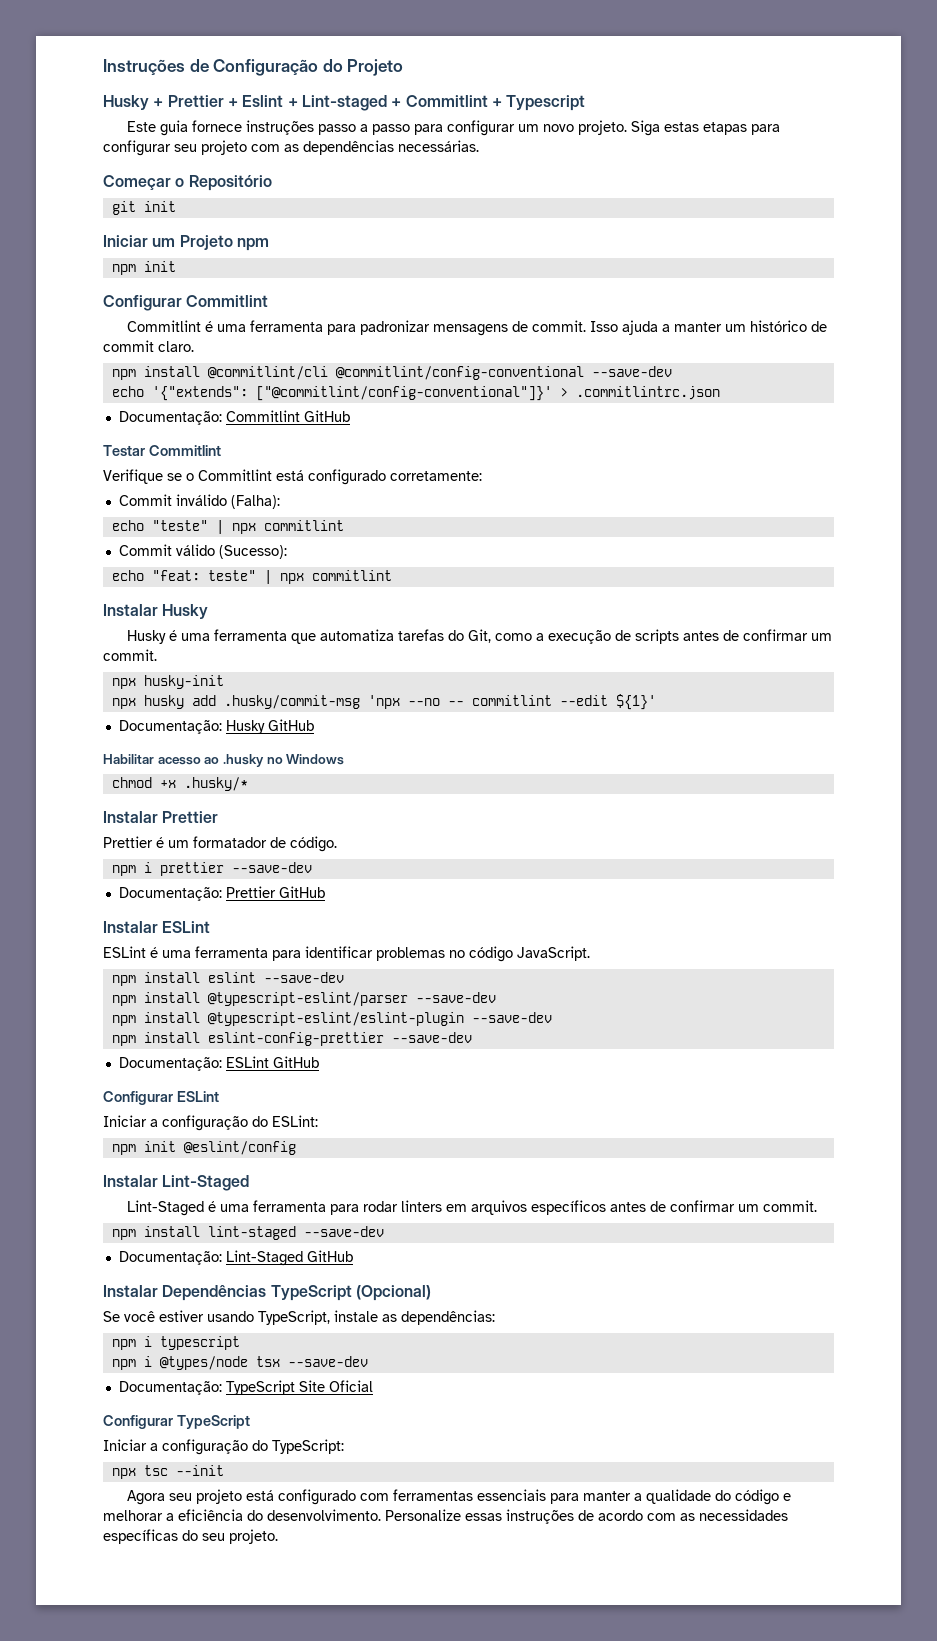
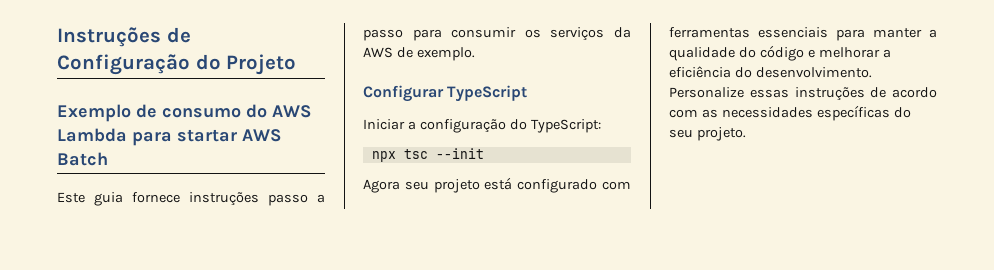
[103,95,586,111] Husky + Prettier + Eslint + Lint-staged + Commitlint + Typescript -> [57,104,311,122] [57,128,281,146] [57,152,108,166] Exemplo de consumo do AWS Lambda para startar AWS Batch
[446,120,780,136] [103,140,479,156] [103,175,272,191] [111,201,176,215] [103,235,269,251] [111,261,176,275] [103,295,269,311] [126,320,827,336] [103,340,194,352] [111,366,672,380] [111,386,720,401] [118,410,350,425] [103,445,221,456] [103,469,482,485] [118,494,280,509] [111,520,344,534] [118,544,287,559] [111,570,392,584] [103,604,209,619] [126,629,832,644] [103,649,157,661] [111,675,224,689] [111,694,656,710] [118,719,314,734] [103,754,345,767] [111,777,248,791] [103,811,219,823] [103,836,337,852] [111,862,312,876] [118,886,325,901] [103,921,211,933] [103,946,590,962] [111,972,344,986] [111,992,496,1006] [111,1012,552,1026] [111,1032,472,1046] [118,1056,319,1071] [103,1091,219,1105] [103,1115,318,1131] [111,1141,296,1155] [103,1175,250,1191] [126,1200,817,1216] [111,1226,384,1240] [118,1250,353,1266] [103,1285,431,1301] [103,1310,495,1325] [111,1336,240,1350] [111,1356,368,1370] [118,1380,373,1395] configurar um novo projeto. Siga estas etapas para configurar seu projeto com as dependências necessárias. // Começar o Repositório // git init // Iniciar um Projeto npm // npm init // Configurar Commitlint // Commitlint é uma ferramenta para padronizar mensagens de commit. Isso ajuda a manter um histórico de commit claro. // npm install @commitlint/cli @commitlint/config-conventional --save-dev // echo '{"extends": ["@commitlint/config-conventional"]}' > .commitlintrc.json // Documentação: Commitlint GitHub // Testar Commitlint // Verifique se o Commitlint está configurado corretamente: // Commit inválido (Falha): // echo "teste" | npx commitlint // Commit válido (Sucesso): // echo "feat: teste" | npx commitlint // Instalar Husky // Husky é uma ferramenta que automatiza tarefas do Git, como a execução de scripts antes de confirmar um commit. // npx husky-init // npx husky add .husky/commit-msg 'npx --no -- commitlint --edit ${1}' // Documentação: Husky GitHub // Habilitar acesso ao .husky no Windows // chmod +x .husky/* // Instalar Prettier // Prettier é um formatador de código. // npm i prettier --save-dev // Documentação: Prettier GitHub // Instalar ESLint // ESLint é uma ferramenta para identificar problemas no código JavaScript. // npm install eslint --save-dev // npm install @typescript-eslint/parser --save-dev // npm install @typescript-eslint/eslint-plugin --save-dev // npm install eslint-config-prettier --save-dev // Documentação: ESLint GitHub // Configurar ESLint // Iniciar a configuração do ESLint: // npm init @eslint/config // Instalar Lint-Staged // Lint-Staged é uma ferramenta para rodar linters em arquivos específicos antes de confirmar um commit. // npm install lint-staged --save-dev // Documentação: Lint-Staged GitHub // Instalar Dependências TypeScript (Opcional) // Se você estiver usando TypeScript, instale as dependências: // npm i typescript // npm i @types/node tsx --save-dev // Documentação: TypeScript Site Oficial -> [451,27,631,41] [363,47,475,61] consumir os serviços da AWS de exemplo.

